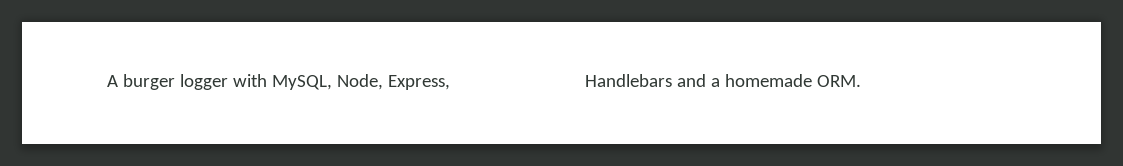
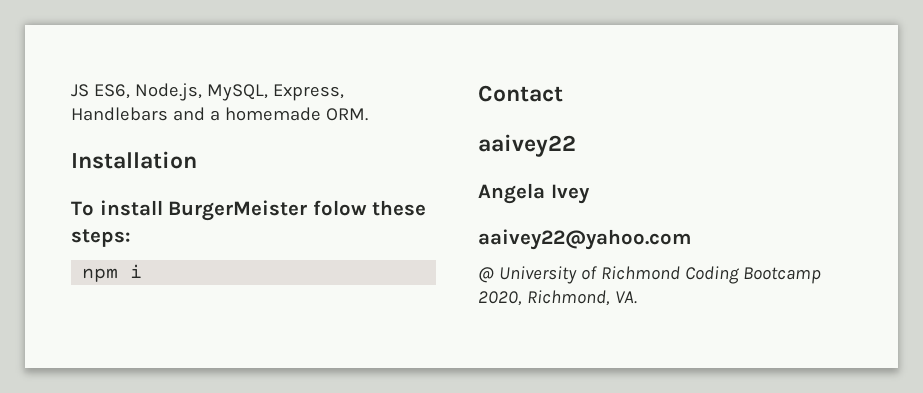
[107,74,383,90] A burger logger with MySQL, Node, -> [71,83,268,101] JS ES6, Node.js, MySQL,
(861, 81) none -> [71,151,197,169] [71,200,427,221] [71,229,131,247] [82,264,143,282] [478,85,563,102] [478,134,576,157] [478,183,590,204] [478,229,691,250] [478,266,821,284] [478,290,637,306] // Installation // To install BurgerMeister folow these steps: // npm i // Contact // aaivey22 // Angela Ivey // aaivey22@yahoo.com // @ University of Richmond Coding Bootcamp 2020, Richmond, VA.

